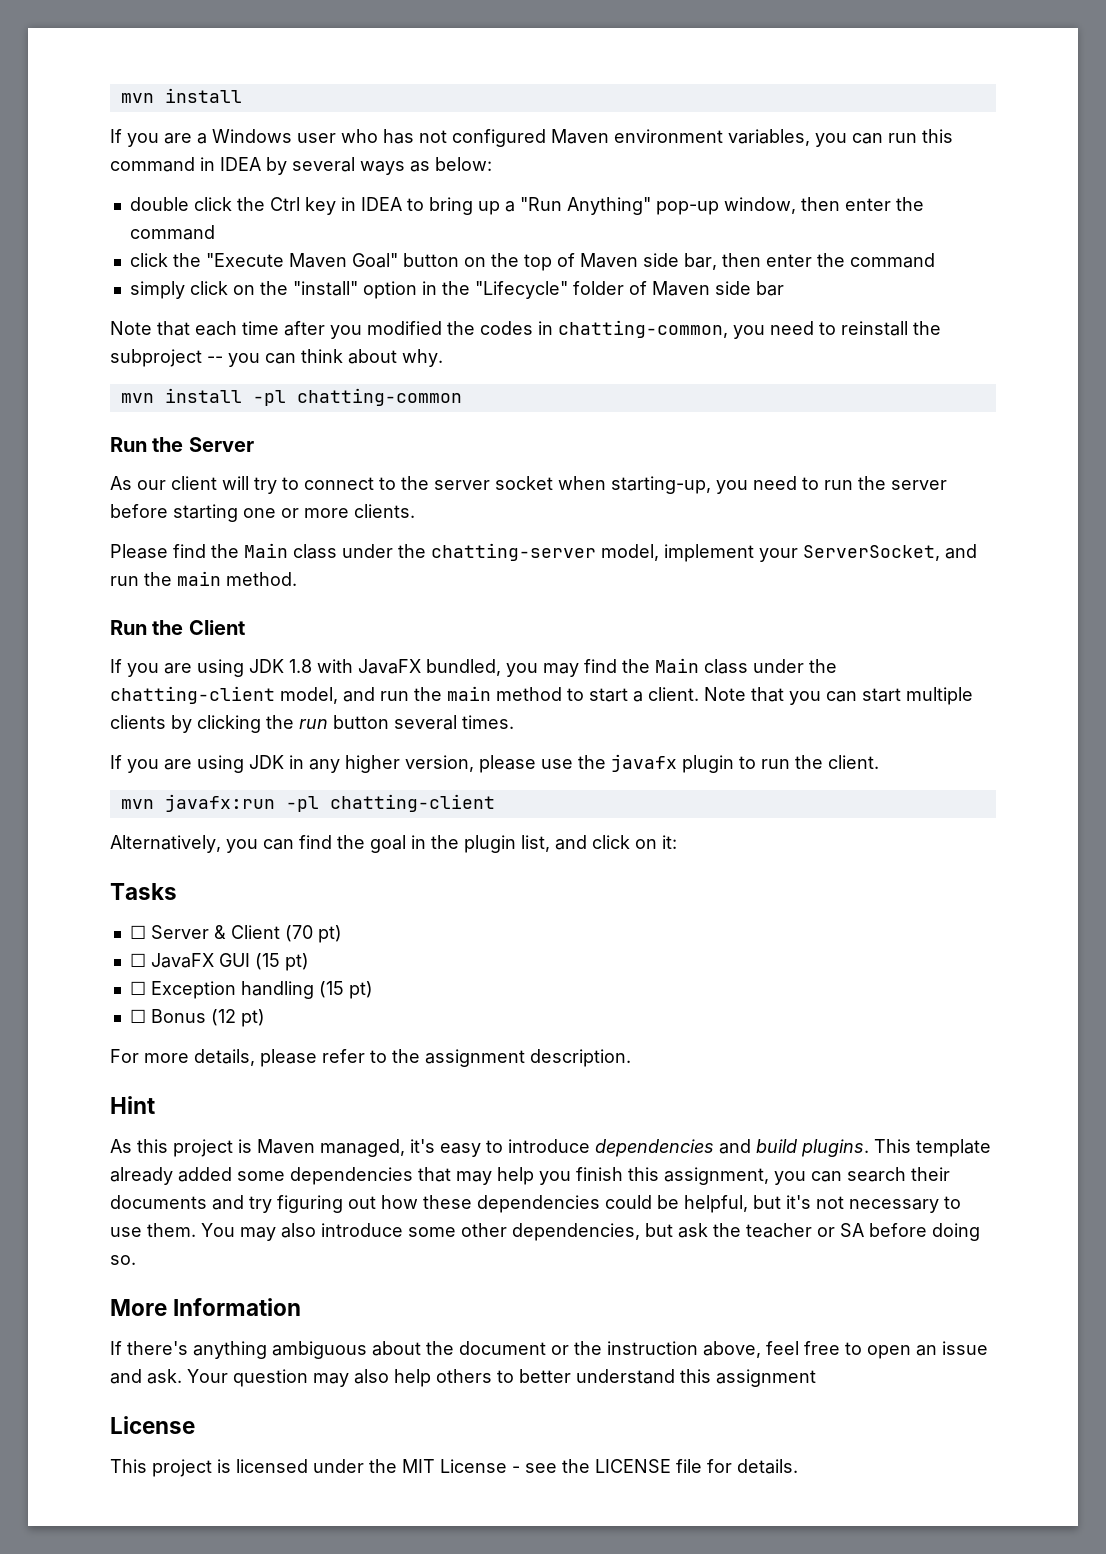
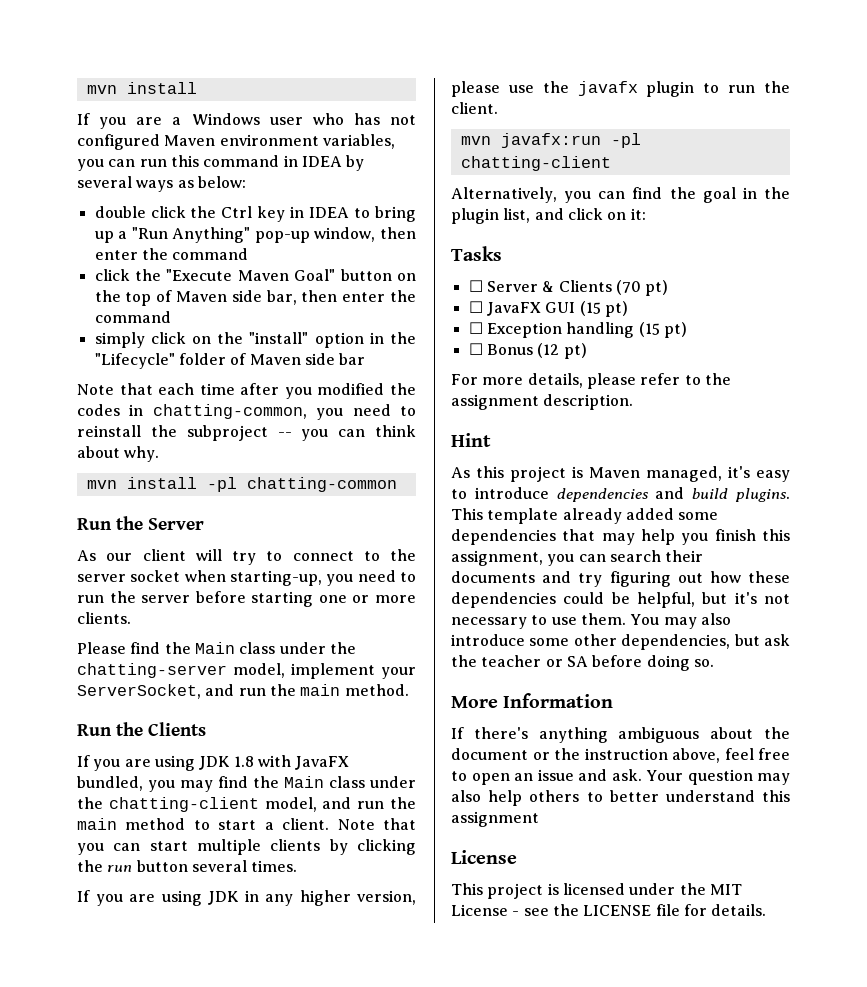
[188,620,245,635] Client -> [148,722,206,736] Clients
[230,925,280,939] Client -> [558,280,612,292] Clients

